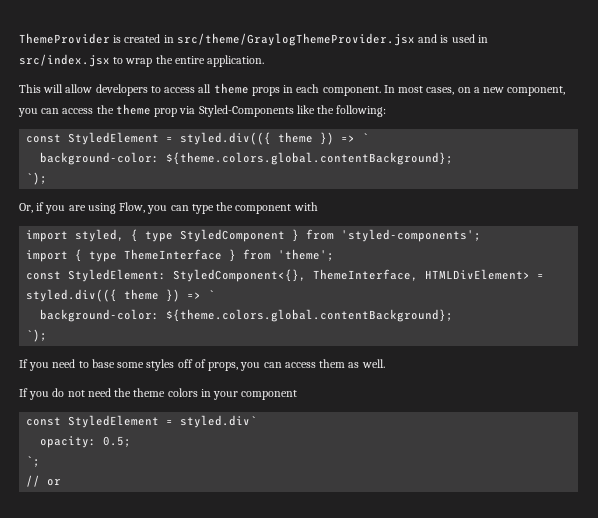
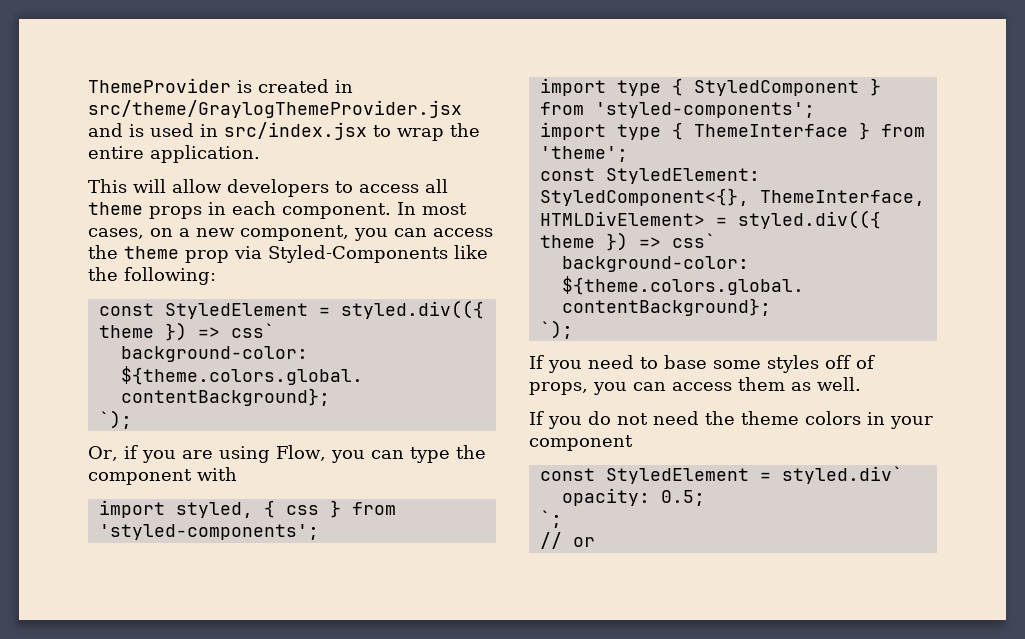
[362,133,370,142] ` -> [230,323,275,338] css`
[145,231,174,242] type -> [285,500,396,518] [98,524,319,540] [539,78,683,96] css } from 'styled-components'; // import type {
[75,249,118,262] { type -> [616,122,683,140] type {
[208,290,216,299] ` -> [671,233,716,248] css`

